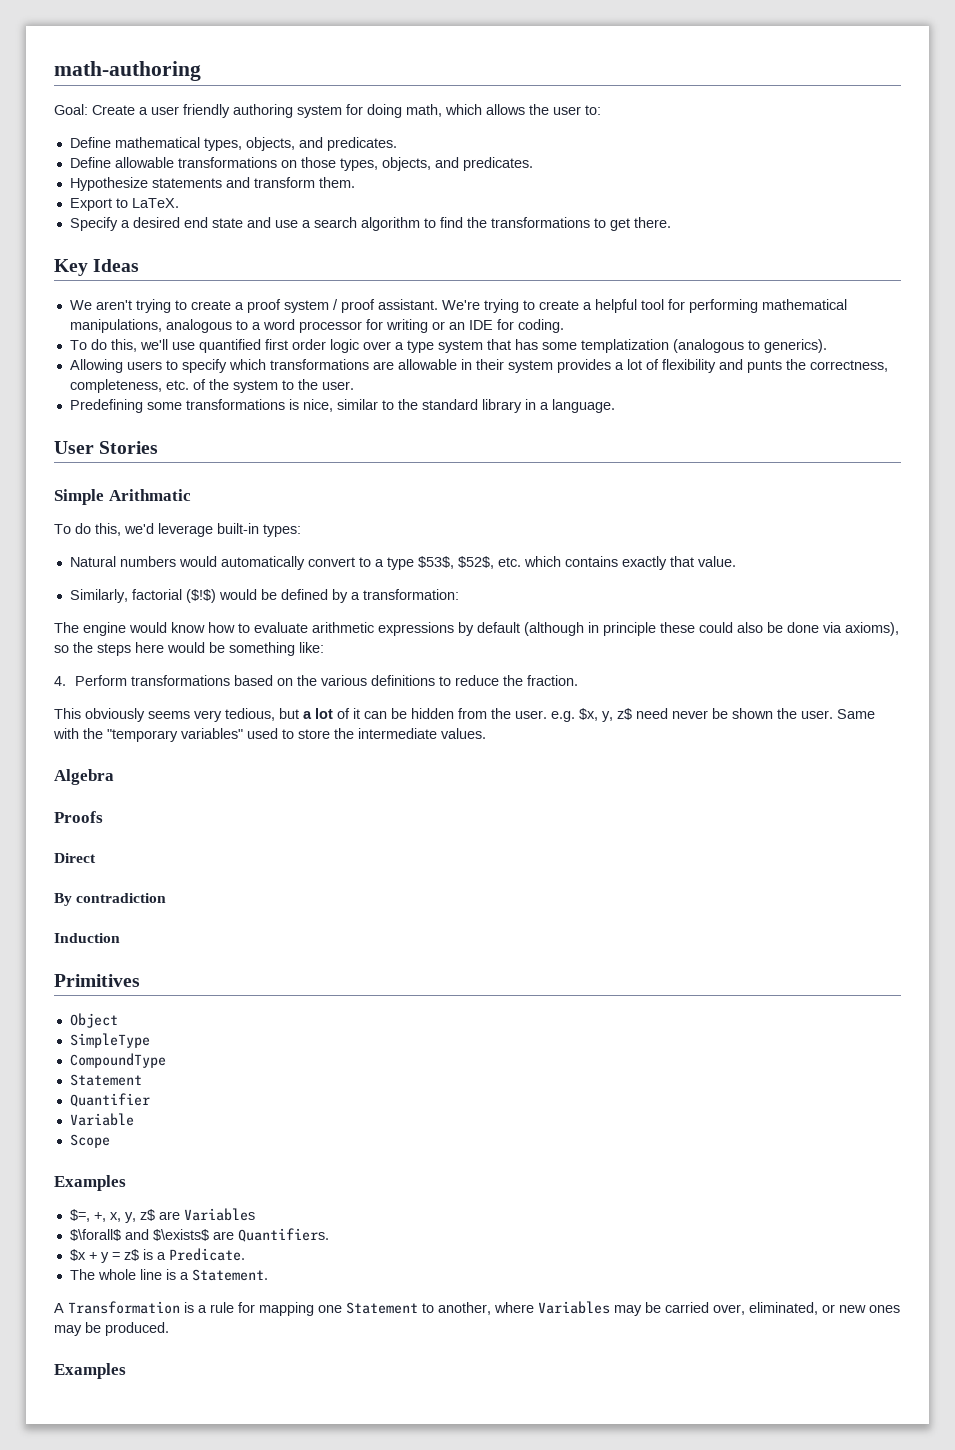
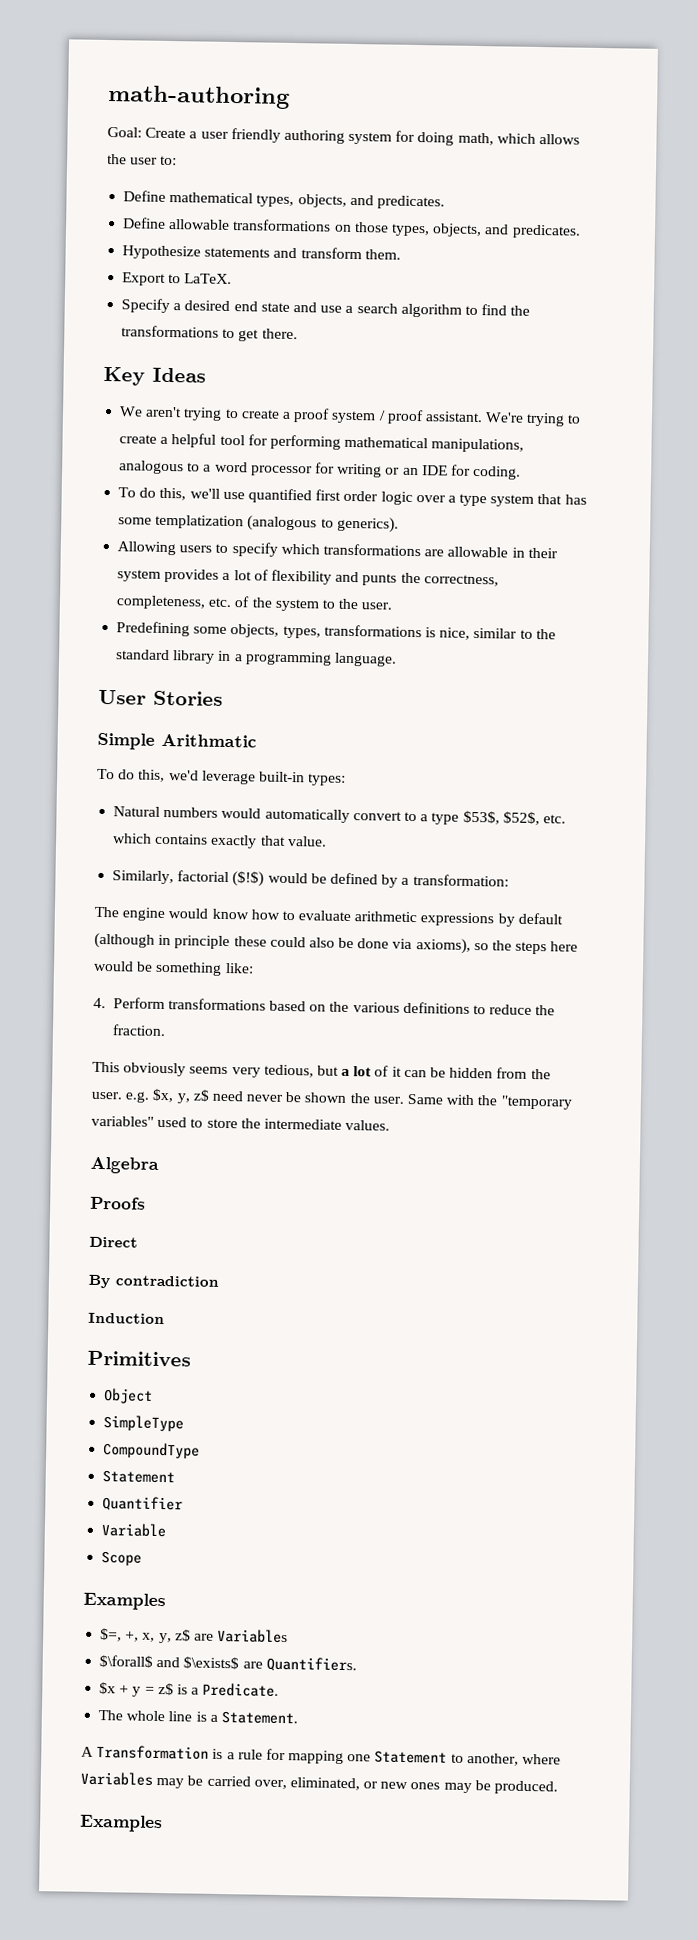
(182, 406) none -> [230,624,321,639] objects, types,
(549, 406) none -> [244,651,332,666] programming

